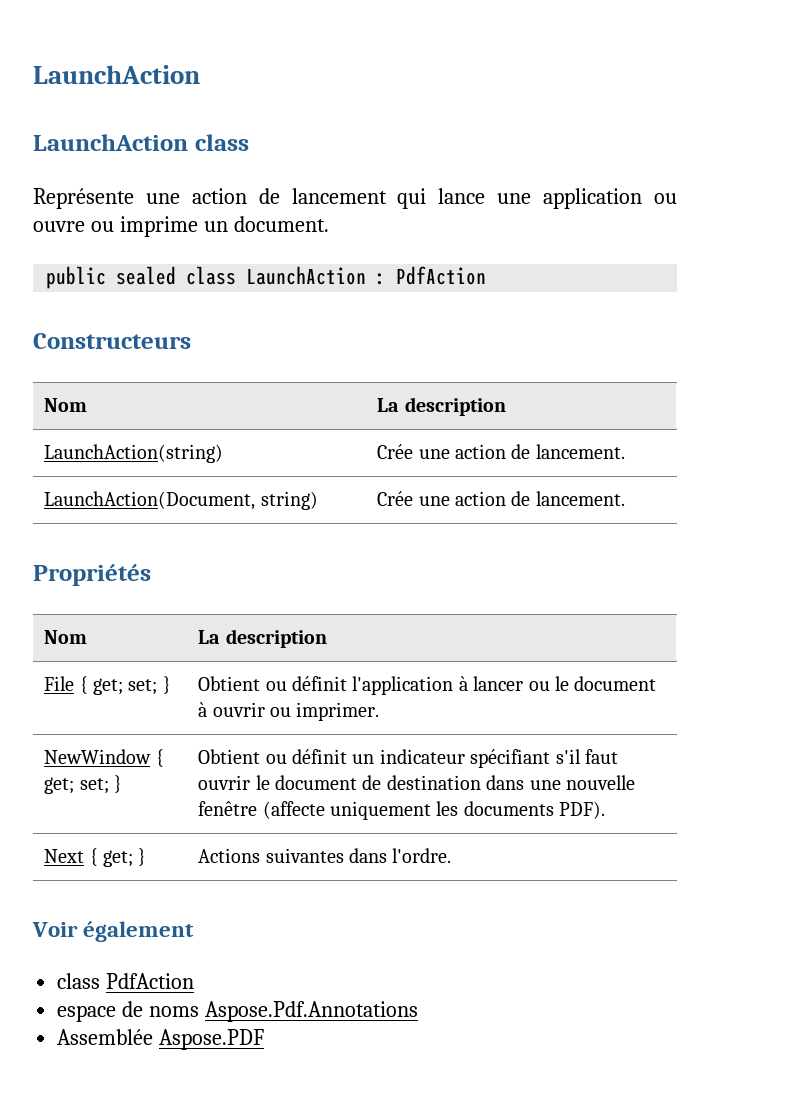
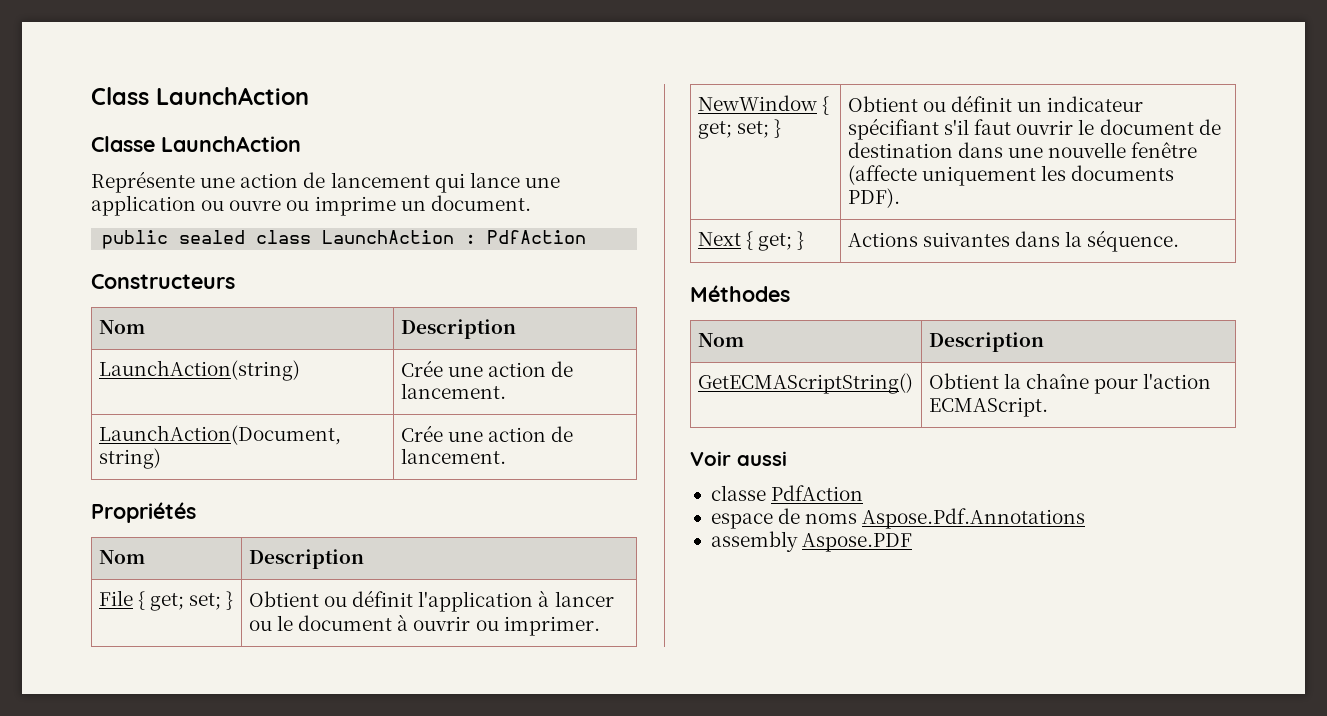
[33,65,200,84] [33,134,249,151] LaunchAction // LaunchAction class -> [91,87,309,105] [91,136,301,152] Class LaunchAction // Classe LaunchAction
[377,397,506,416] La description -> [400,319,516,339] Description
[198,629,327,648] La description -> [248,549,364,569] Description
[392,848,452,863] l'ordre. -> [1065,230,1180,252] [690,285,790,302] [697,333,744,347] [928,332,1044,352] [697,373,913,394] [928,373,1212,394] [928,397,1048,417] la séquence. // Méthodes // Nom | Description // GetECMAScriptString() | Obtient la chaîne pour l'action ECMAScript.
[83,921,195,942] [57,973,101,989] également // class -> [737,451,787,466] [710,485,766,501] aussi // classe
[57,1029,154,1045] Assemblée -> [710,531,798,552] assembly

